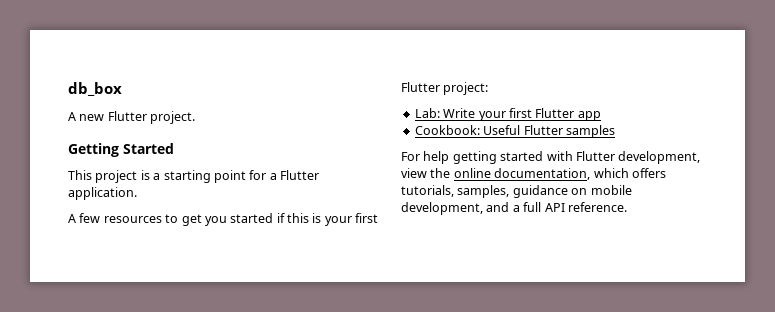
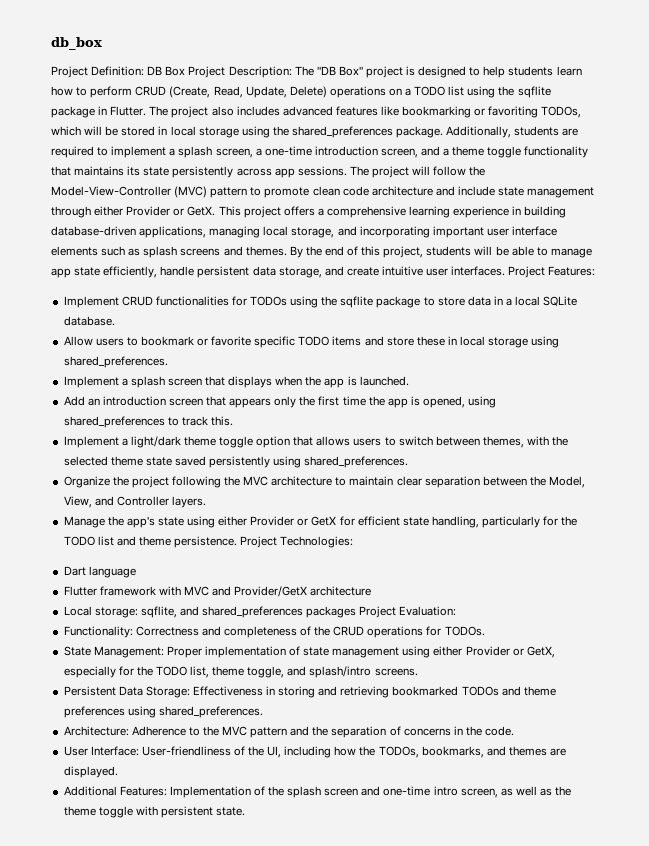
[68,111,196,124] [68,143,174,157] [68,170,319,183] [68,187,137,200] [68,213,379,226] [401,82,489,95] [414,108,601,121] [414,125,615,138] [401,151,701,164] [401,168,666,180] [401,185,632,198] [401,202,627,215] A new Flutter project. // Getting Started // This project is a starting point for a Flutter application. // A few resources to get you started if this is your first Flutter project: // Lab: Write your first Flutter app // Cookbook: Useful Flutter samples // For help getting started with Flutter development, view the online documentation, which offers tutorials, samples, guidance on mobile development, and a full API reference. -> [51,66,582,78] [51,86,551,98] [51,106,582,118] [51,126,579,138] [51,146,589,158] [51,166,486,178] [51,186,595,198] [51,206,567,218] [51,226,557,238] [51,246,592,258] [51,266,596,278] [63,296,578,308] [63,316,115,326] [63,336,560,348] [63,356,168,368] [63,376,409,388] [63,396,497,408] [63,416,233,428] [63,436,569,448] [63,456,409,468] [63,476,586,488] [63,496,206,508] [63,516,578,528] [63,536,354,548] [63,566,136,578] [63,586,372,597] [63,606,457,618] [63,626,485,638] [63,646,555,658] [63,666,418,678] [63,686,556,698] [63,706,263,718] [63,726,515,738] [63,746,567,758] [63,766,118,778] [63,786,572,798] [63,806,246,818] Project Definition: DB Box Project Description: The "DB Box" project is designed to help students learn how to perform CRUD (Create, Read, Update, Delete) operations on a TODO list using the sqflite package in Flutter. The project also includes advanced features like bookmarking or favoriting TODOs, which will be stored in local storage using the shared_preferences package. Additionally, students are required to implement a splash screen, a one-time introduction screen, and a theme toggle functionality that maintains its state persistently across app sessions. The project will follow the Model-View-Controller (MVC) pattern to promote clean code architecture and include state management through either Provider or GetX. This project offers a comprehensive learning experience in building database-driven applications, managing local storage, and incorporating important user interface elements such as splash screens and themes. By the end of this project, students will be able to manage app state efficiently, handle persistent data storage, and create intuitive user interfaces. Project Features: // Implement CRUD functionalities for TODOs using the sqflite package to store data in a local SQLite database. // Allow users to bookmark or favorite specific TODO items and store these in local storage using shared_preferences. // Implement a splash screen that displays when the app is launched. // Add an introduction screen that appears only the first time the app is opened, using shared_preferences to track this. // Implement a light/dark theme toggle option that allows users to switch between themes, with the selected theme state saved persistently using shared_preferences. // Organize the project following the MVC architecture to maintain clear separation between the Model, View, and Controller layers. // Manage the app's state using either Provider or GetX for efficient state handling, particularly for the TODO list and theme persistence. Project Technologies: // Dart language // Flutter framework with MVC and Provider/GetX architecture // Local storage: sqflite, and shared_preferences packages Project Evaluation: // Functionality: Correctness and completeness of the CRUD operations for TODOs. // State Management: Proper implementation of state management using either Provider or GetX, especially for the TODO list, theme toggle, and splash/intro screens. // Persistent Data Storage: Effectiveness in storing and retrieving bookmarked TODOs and theme preferences using shared_preferences. // Architecture: Adherence to the MVC pattern and the separation of concerns in the code. // User Interface: User-friendliness of the UI, including how the TODOs, bookmarks, and themes are displayed. // Additional Features: Implementation of the splash screen and one-time intro screen, as well as the theme toggle with persistent state.

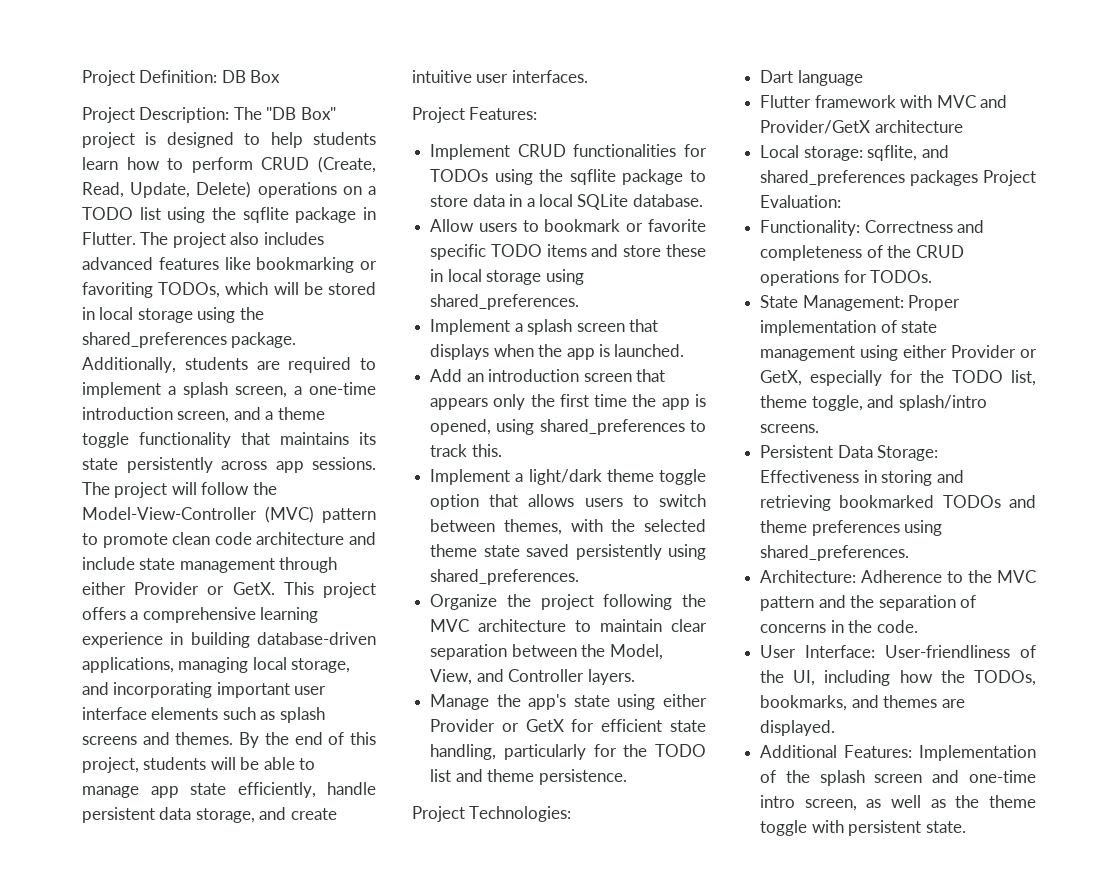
[51,37,102,50] db_box // -> (82, 78) none
(186, 71) none -> (281, 76) //
(506, 271) none -> (588, 76) //
(238, 542) none -> (627, 777) //

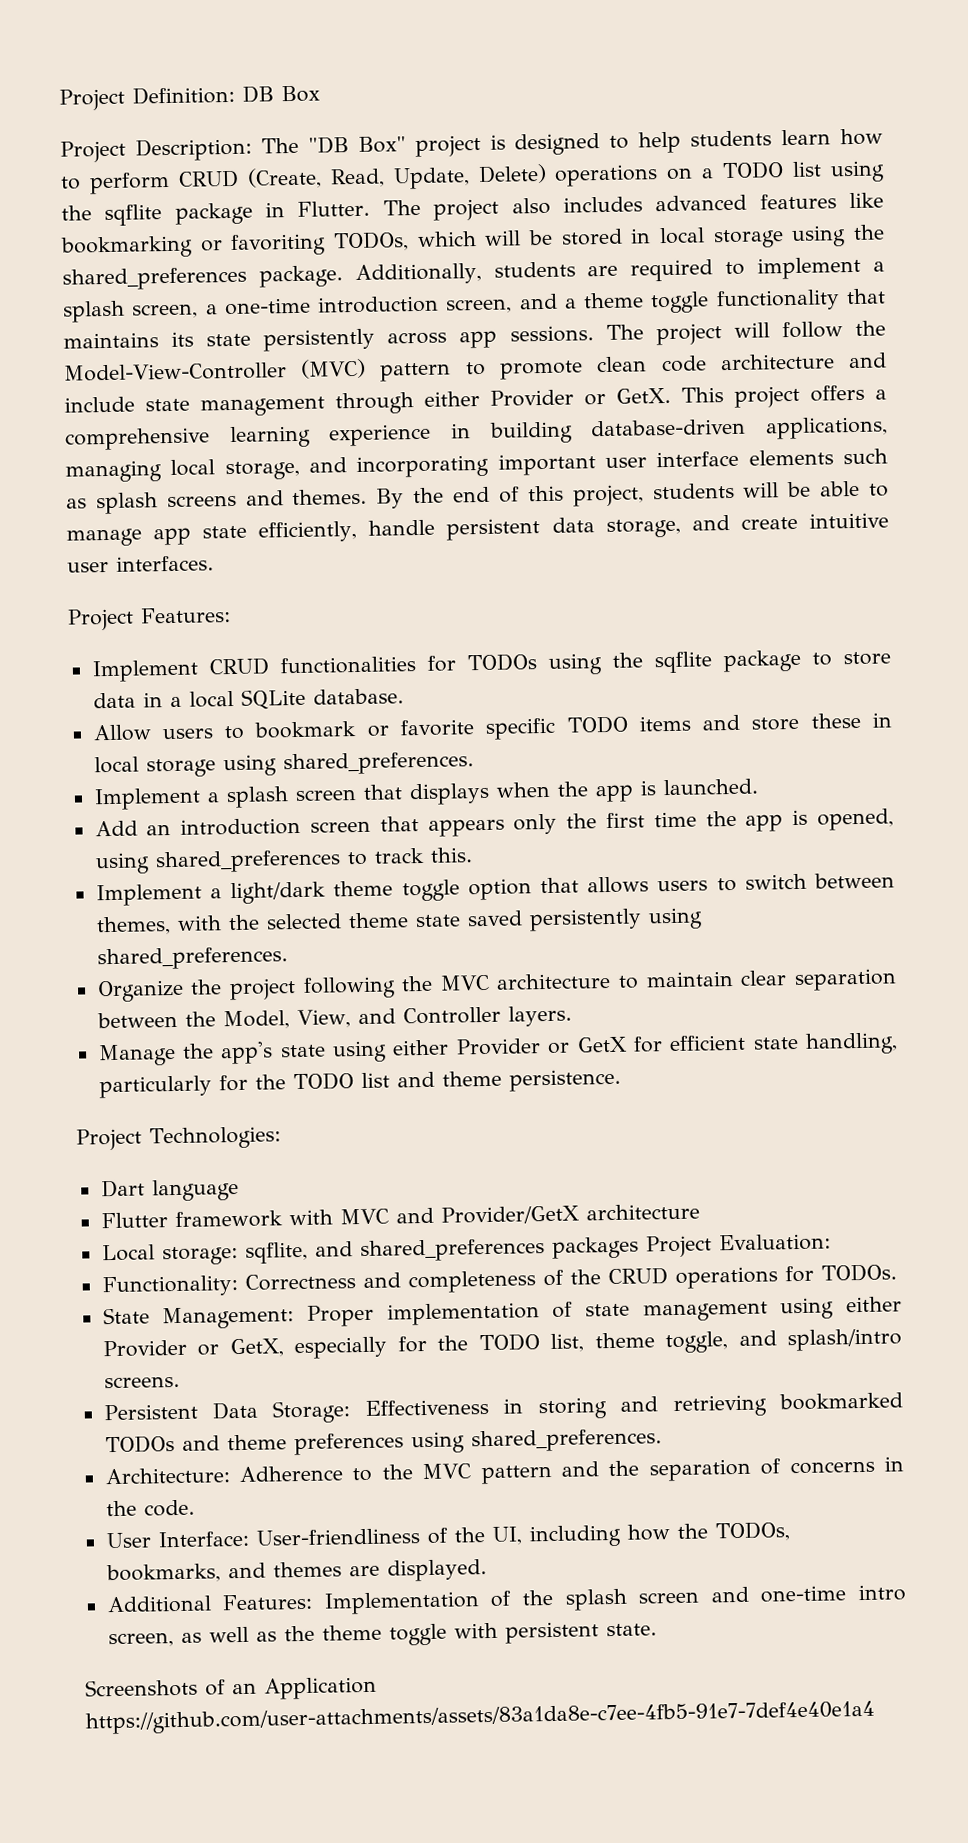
(966, 827) none -> [85,1676,377,1700] [85,1700,875,1735] // Screenshots of an Application https://github.com/user-attachments/assets/83a1da8e-c7ee-4fb5-91e7-7def4e40e1a4

